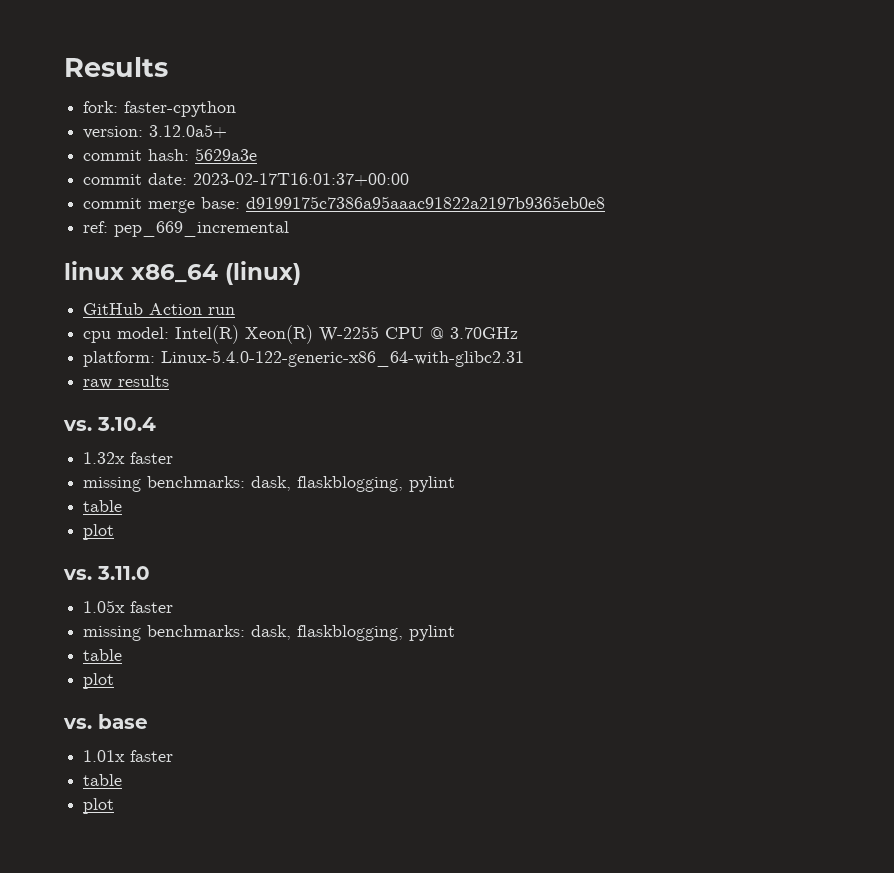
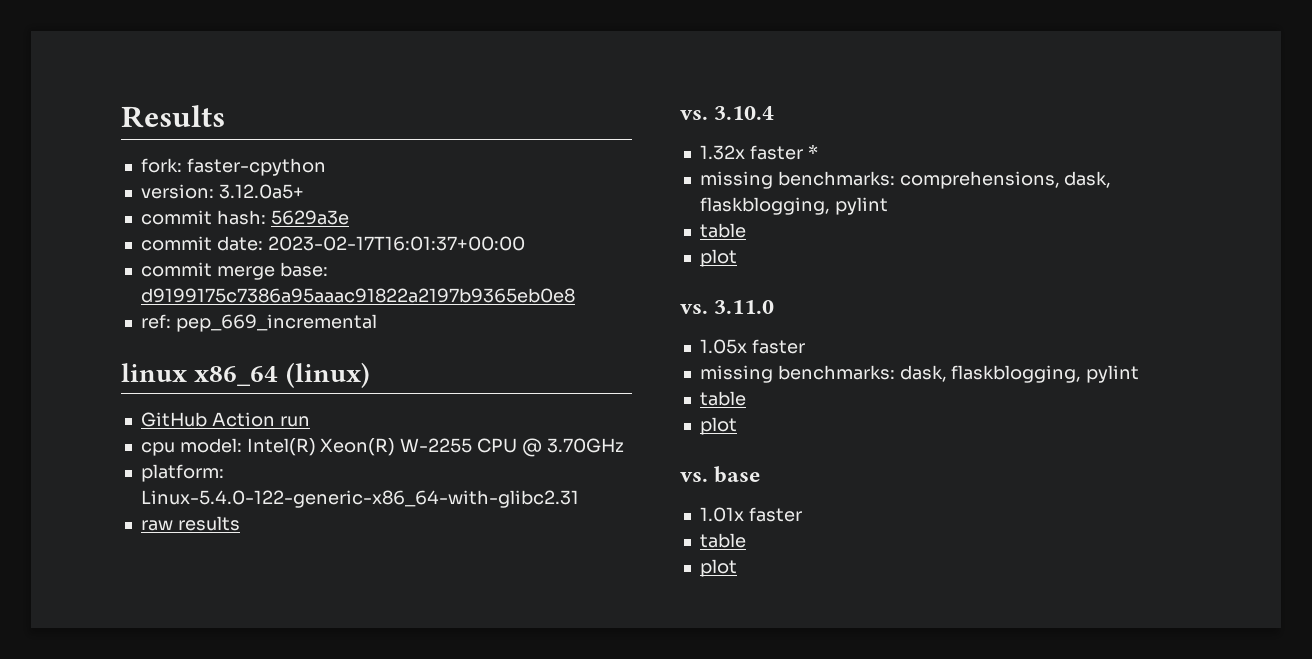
[83,476,246,492] // missing benchmarks: -> [807,144,818,159] [699,171,1060,189] * // missing benchmarks: comprehensions,

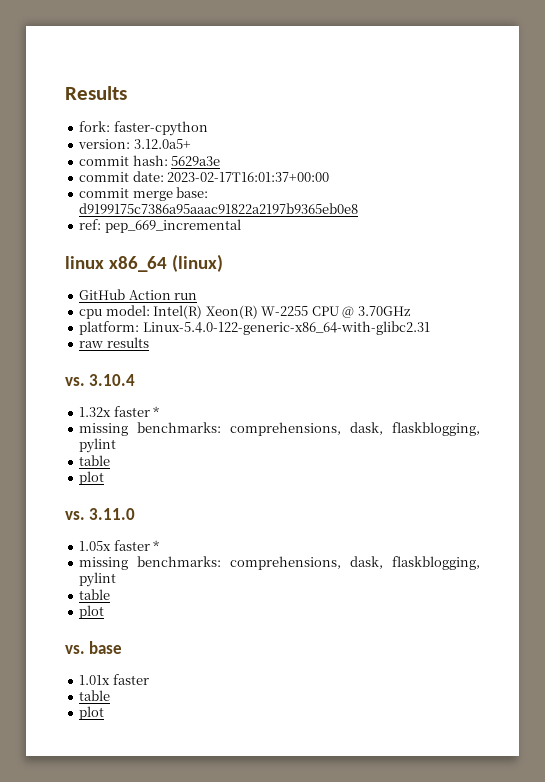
[699,365,895,383] // missing benchmarks: -> [153,540,160,551] [79,556,342,570] * // missing benchmarks: comprehensions,

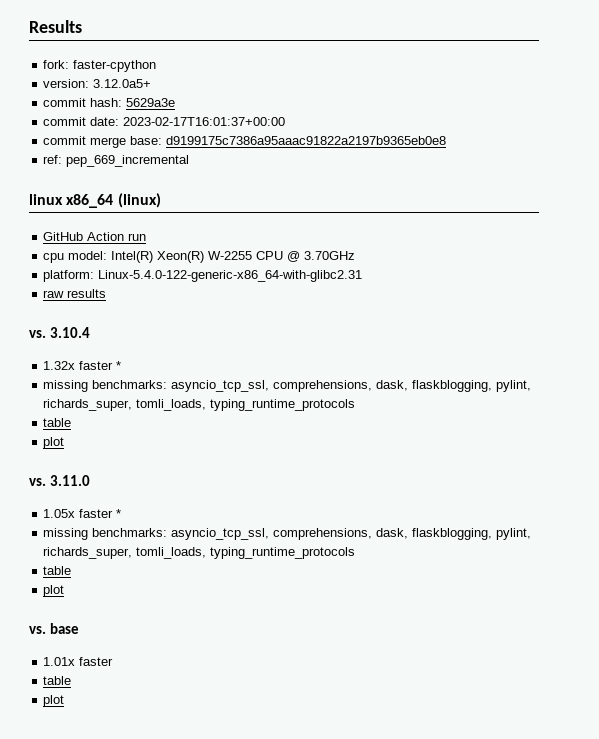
[230,422,480,436] [79,438,117,453] comprehensions, dask, flaskblogging, pylint -> [171,380,532,392] [43,399,356,411] asyncio_tcp_ssl, comprehensions, dask, flaskblogging, pylint, richards_super, tomli_loads, typing_runtime_protocols
[230,556,480,570] [79,572,117,587] comprehensions, dask, flaskblogging, pylint -> [171,528,532,540] [43,547,356,559] asyncio_tcp_ssl, comprehensions, dask, flaskblogging, pylint, richards_super, tomli_loads, typing_runtime_protocols

